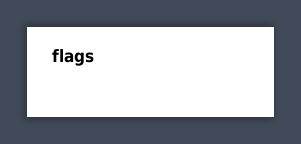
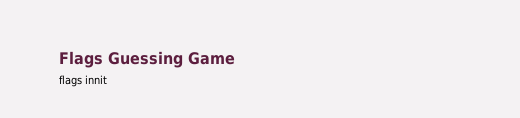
[52,49,94,66] flags -> [59,51,235,68] [59,75,107,87] Flags Guessing Game // flags innit

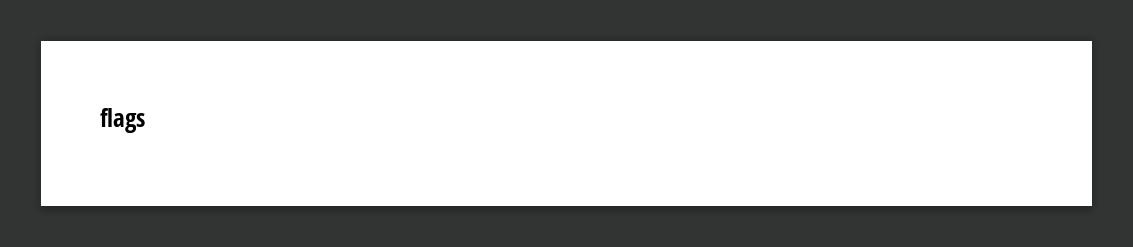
[59,51,235,68] [59,75,107,87] Flags Guessing Game // flags innit -> [100,108,145,133] flags

